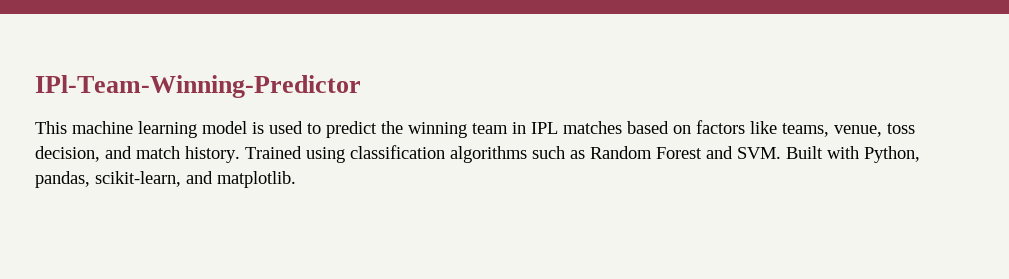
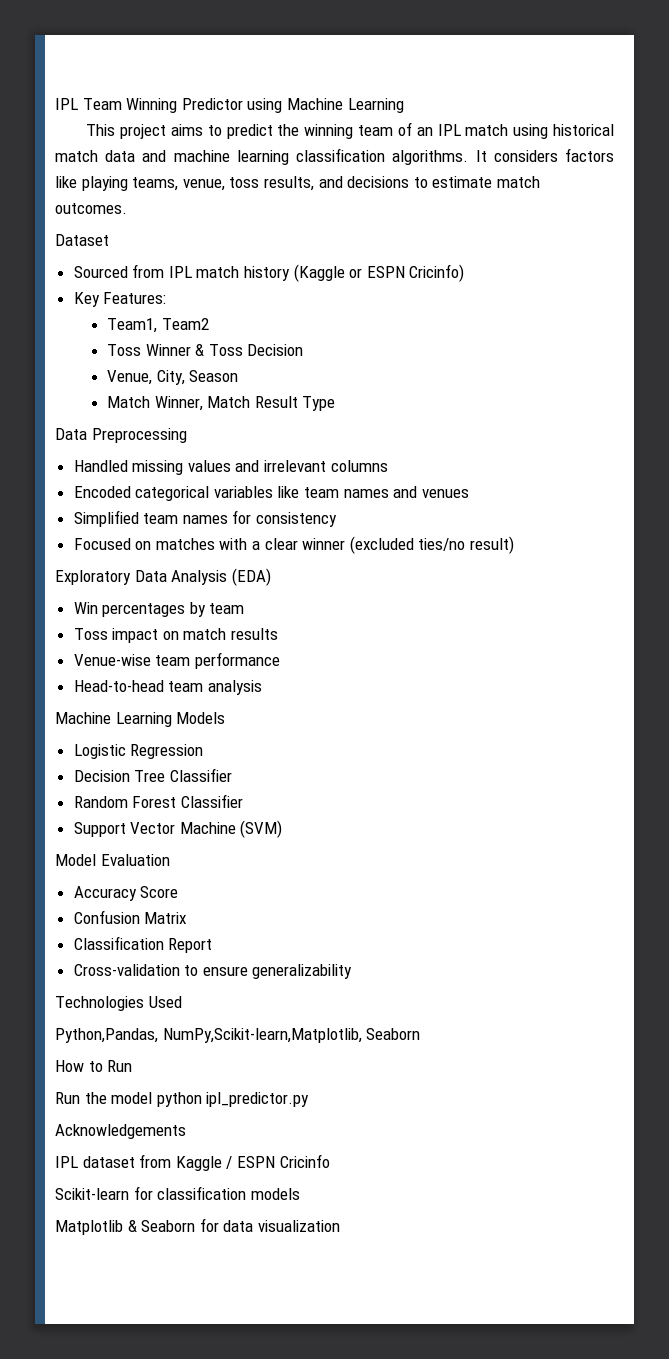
[35,75,361,98] [35,121,303,138] IPl-Team-Winning-Predictor // This machine learning model is used -> [55,98,404,113] [86,124,204,139] IPL Team Winning Predictor using Machine Learning // This project aims
[512,121,691,134] in IPL matches based on -> [397,122,614,139] [55,148,558,165] of an IPL match using historical match data and machine learning classification algorithms. It considers
(777, 127) none -> [81,176,128,191] playing
[35,145,920,163] [35,171,296,188] decision, and match history. Trained using classification algorithms such as Random Forest and SVM. Built with Python, pandas, scikit-learn, and matplotlib. -> [263,176,540,191] [55,203,127,214] [55,234,109,246] [73,264,465,282] [73,292,167,307] [107,318,209,333] [107,344,304,356] [107,370,239,385] [107,396,336,411] [55,428,187,443] [73,460,388,475] [73,486,469,501] [73,510,338,527] [73,536,515,554] [55,568,271,586] [73,602,245,617] [73,628,279,643] [73,652,280,669] [73,680,262,695] [55,712,226,727] [73,744,204,759] [73,768,232,782] [73,794,243,808] [73,820,283,838] [55,854,170,866] [73,886,179,901] [73,910,187,924] [73,936,213,953] [73,964,353,979] [55,996,182,1011] [55,1028,421,1043] [55,1060,133,1072] [55,1092,310,1107] [55,1124,186,1139] [55,1154,330,1171] [55,1186,300,1200] [55,1218,340,1235] results, and decisions to estimate match outcomes. // Dataset // Sourced from IPL match history (Kaggle or ESPN Cricinfo) // Key Features: // Team1, Team2 // Toss Winner & Toss Decision // Venue, City, Season // Match Winner, Match Result Type // Data Preprocessing // Handled missing values and irrelevant columns // Encoded categorical variables like team names and venues // Simplified team names for consistency // Focused on matches with a clear winner (excluded ties/no result) // Exploratory Data Analysis (EDA) // Win percentages by team // Toss impact on match results // Venue-wise team performance // Head-to-head team analysis // Machine Learning Models // Logistic Regression // Decision Tree Classifier // Random Forest Classifier // Support Vector Machine (SVM) // Model Evaluation // Accuracy Score // Confusion Matrix // Classification Report // Cross-validation to ensure generalizability // Technologies Used // Python,Pandas, NumPy,Scikit-learn,Matplotlib, Seaborn // How to Run // Run the model python ipl_predictor.py // Acknowledgements // IPL dataset from Kaggle / ESPN Cricinfo // Scikit-learn for classification models // Matplotlib & Seaborn for data visualization

